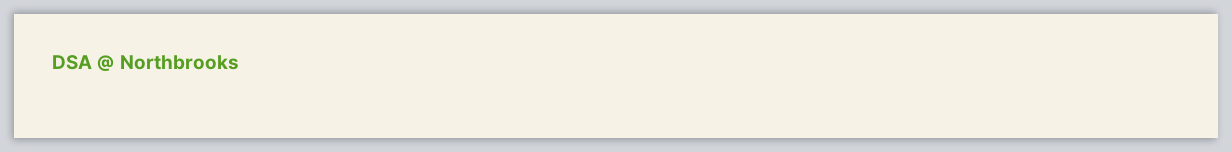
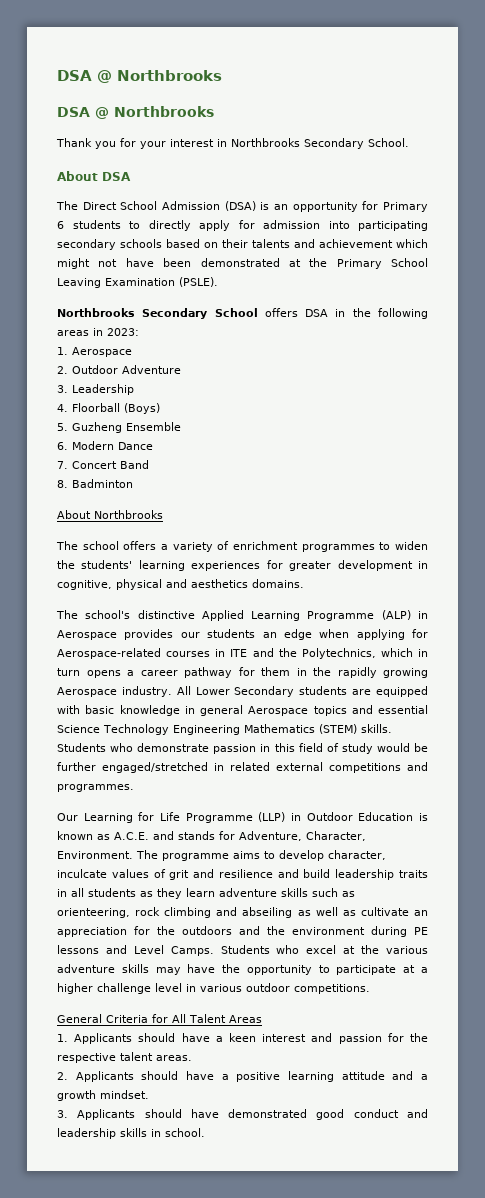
[52,55,239,71] DSA @ Northbrooks -> [57,70,222,83] [57,106,214,119] [56,138,409,149] [57,171,131,181] [56,201,428,212] [57,220,428,231] [57,239,428,250] [57,258,428,269] [57,277,218,288] [57,308,428,319] [57,328,139,336] [57,347,132,357] [57,365,181,374] [57,384,134,395] [57,403,160,414] [57,422,181,433] [57,441,153,450] [57,460,149,469] [57,479,133,488] [57,510,163,519] [56,541,428,552] [57,560,428,571] [57,579,304,590] [56,610,428,621] [57,629,428,640] [57,648,428,659] [57,667,428,678] [57,686,428,697] [57,705,428,716] [57,724,392,735] [57,743,429,754] [57,762,428,773] [57,784,134,792] [57,812,428,823] [57,831,366,841] [57,850,386,861] [57,869,428,880] [57,888,355,899] [57,907,428,918] [57,926,428,937] [57,945,429,956] [57,964,428,975] [57,983,370,994] [57,1014,262,1023] [57,1033,428,1044] [57,1052,192,1063] [57,1071,429,1082] [57,1090,149,1101] [57,1109,428,1120] [57,1128,205,1139] DSA @ Northbrooks // DSA @ Northbrooks // Thank you for your interest in Northbrooks Secondary School. // About DSA // The Direct School Admission (DSA) is an opportunity for Primary 6 students to directly apply for admission into participating secondary schools based on their talents and achievement which might not have been demonstrated at the Primary School Leaving Examination (PSLE). // Northbrooks Secondary School offers DSA in the following areas in 2023: // 1. Aerospace // 2. Outdoor Adventure // 3. Leadership // 4. Floorball (Boys) // 5. Guzheng Ensemble // 6. Modern Dance // 7. Concert Band // 8. Badminton // About Northbrooks // The school offers a variety of enrichment programmes to widen the students' learning experiences for greater development in cognitive, physical and aesthetics domains. // The school's distinctive Applied Learning Programme (ALP) in Aerospace provides our students an edge when applying for Aerospace-related courses in ITE and the Polytechnics, which in turn opens a career pathway for them in the rapidly growing Aerospace industry. All Lower Secondary students are equipped with basic knowledge in general Aerospace topics and essential Science Technology Engineering Mathematics (STEM) skills. Students who demonstrate passion in this field of study would be further engaged/stretched in related external competitions and programmes. // Our Learning for Life Programme (LLP) in Outdoor Education is known as A.C.E. and stands for Adventure, Character, Environment. The programme aims to develop character, inculcate values of grit and resilience and build leadership traits in all students as they learn adventure skills such as orienteering, rock climbing and abseiling as well as cultivate an appreciation for the outdoors and the environment during PE lessons and Level Camps. Students who excel at the various adventure skills may have the opportunity to participate at a higher challenge level in various outdoor competitions. // General Criteria for All Talent Areas // 1. Applicants should have a keen interest and passion for the respective talent areas. // 2. Applicants should have a positive learning attitude and a growth mindset. // 3. Applicants should have demonstrated good conduct and leadership skills in school.

